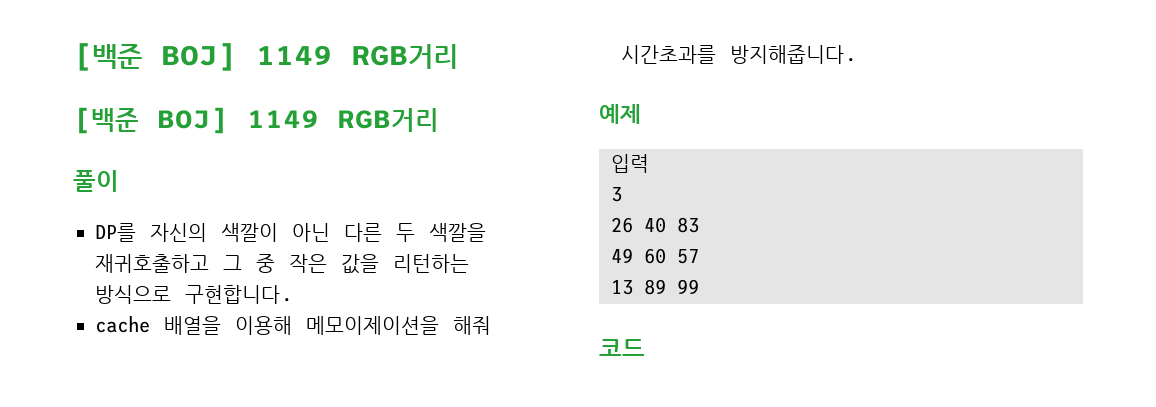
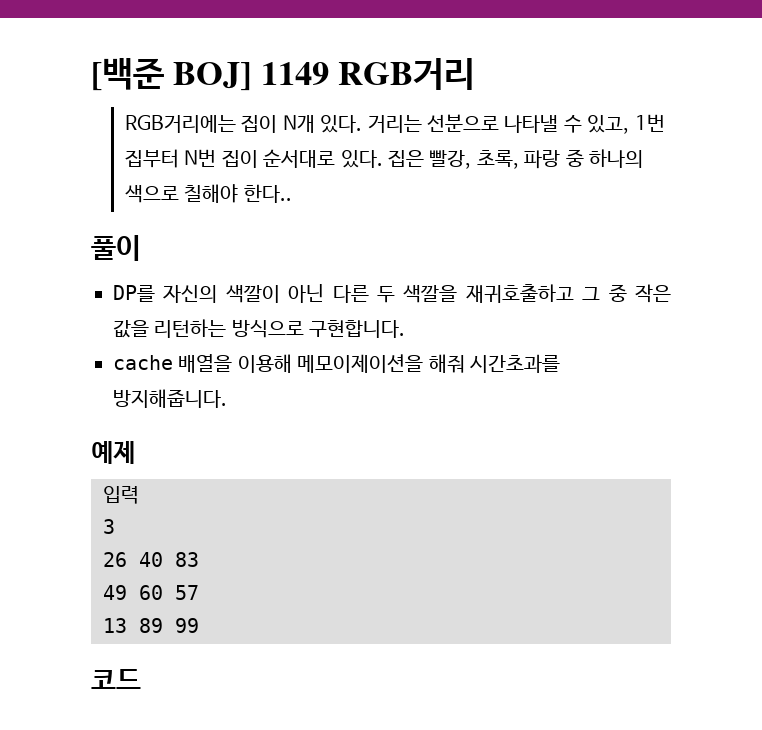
[73,43,458,71] [73,107,439,134] [백준 BOJ] 1149 RGB거리 // [백준 BOJ] 1149 RGB거리 -> [91,58,475,91] [125,114,665,134] [125,149,644,169] [125,184,292,203] [백준 BOJ] 1149 RGB거리 // RGB거리에는 집이 N개 있다. 거리는 선분으로 나타낼 수 있고, 1번 집부터 N번 집이 순서대로 있다. 집은 빨강, 초록, 파랑 중 하나의 색으로 칠해야 한다..

